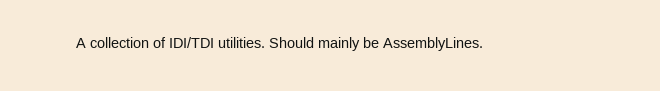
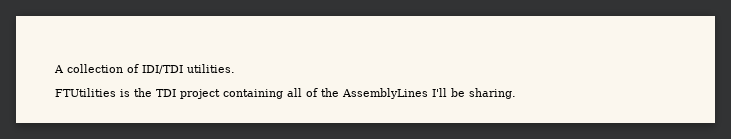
[269,37,483,51] Should mainly be AssemblyLines. -> [55,88,516,99] // FTUtilities is the TDI project containing all of the AssemblyLines I'll be sharing.

